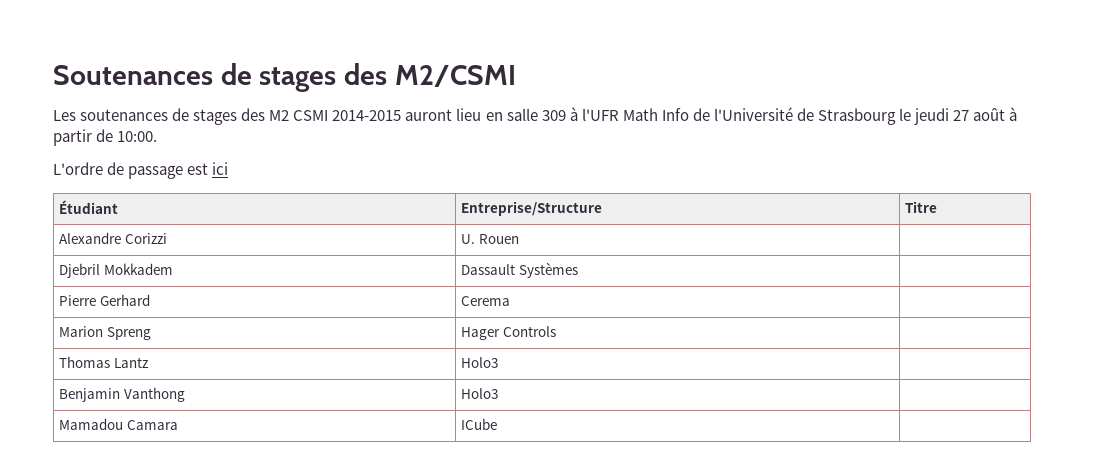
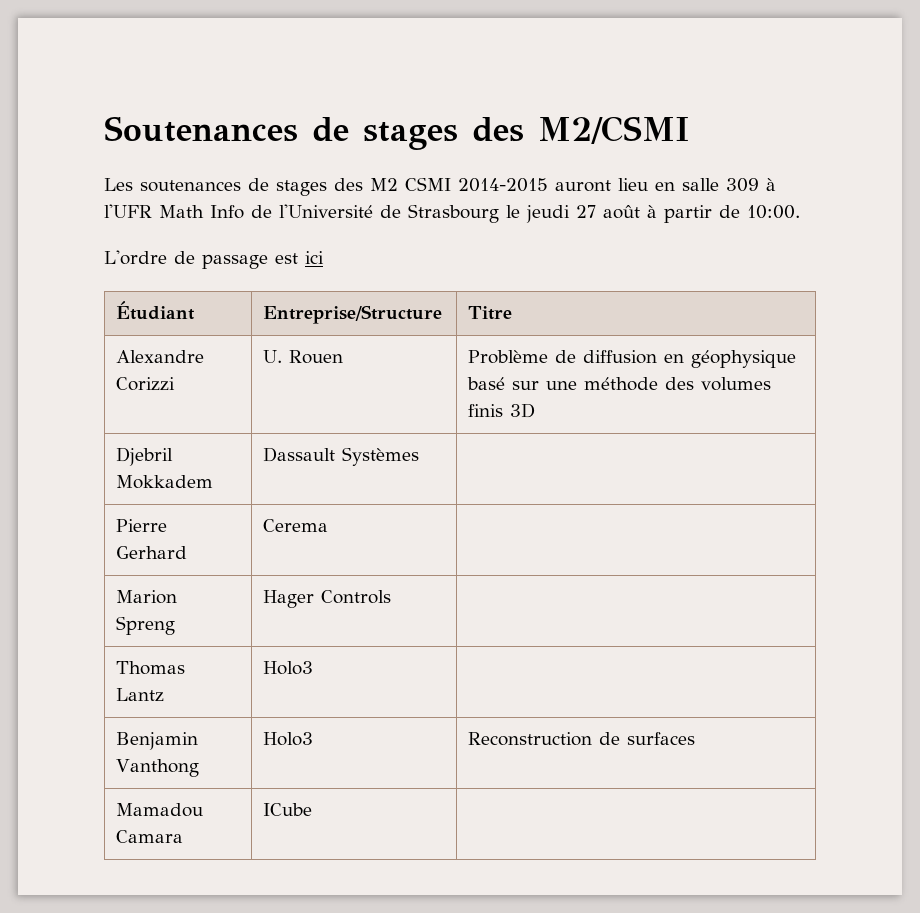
(519, 239) none -> [468,350,797,368] [467,377,772,391] [468,403,536,418] Problème de diffusion en géophysique basé sur une méthode des volumes finis 3D
(500, 393) none -> [468,732,696,746] Reconstruction de surfaces

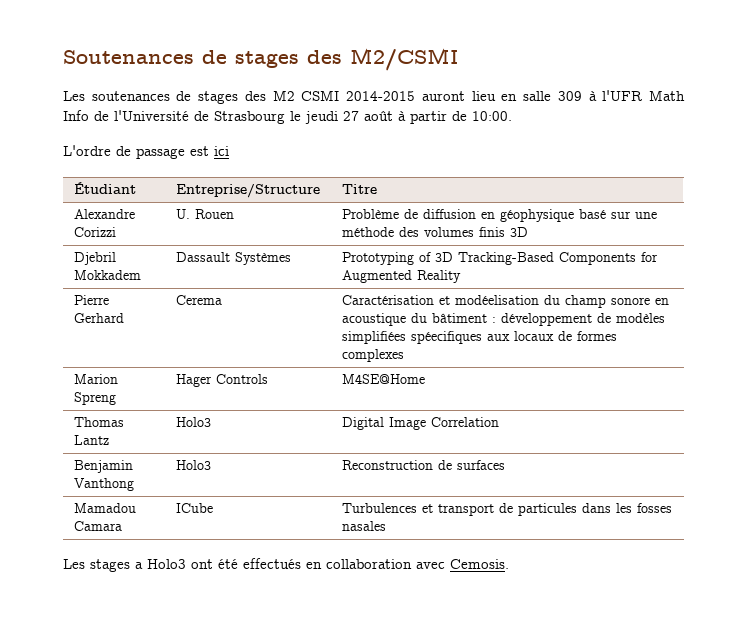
[116,519,168,532] [116,546,188,559] [263,519,329,532] // Pierre Gerhard | Cerema | -> [341,252,658,265] [341,270,461,283] [73,295,109,305] [73,313,124,323] [175,295,222,305] [341,295,669,308] [341,313,665,326] [341,331,617,344] [341,349,404,362] Prototyping of 3D Tracking-Based Components for Augmented Reality // Pierre Gerhard | Cerema | Caractérisation et modéelisation du champ sonore en acoustique du bâtiment : développement de modèles simplifiées spéecifiques aux locaux de formes complexes
(392, 597) none -> [341,374,425,384] M4SE@Home
(314, 668) none -> [341,417,499,430] Digital Image Correlation
(313, 809) none -> [341,503,672,516] [341,521,386,531] [63,558,509,572] Turbulences et transport de particules dans les fosses nasales // Les stages a Holo3 ont été effectués en collaboration avec Cemosis.

